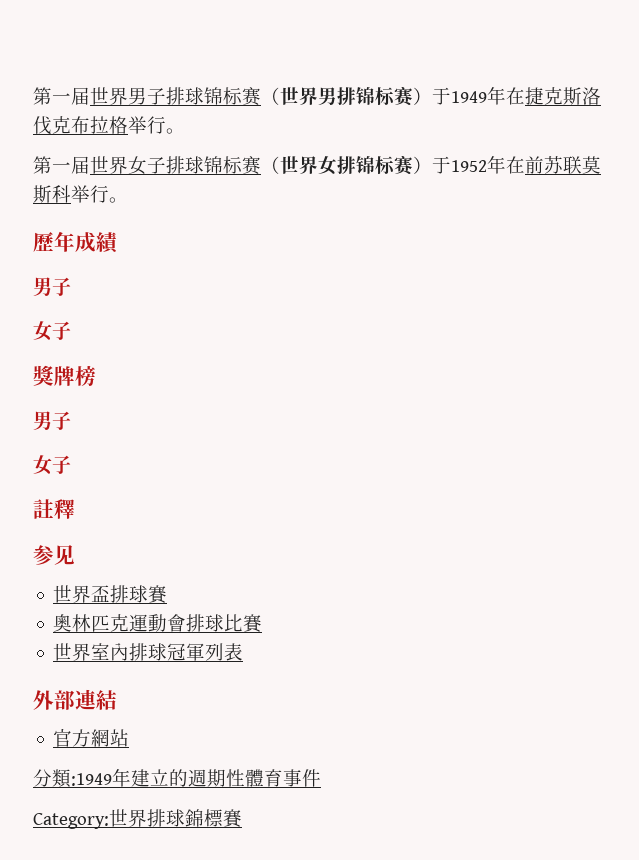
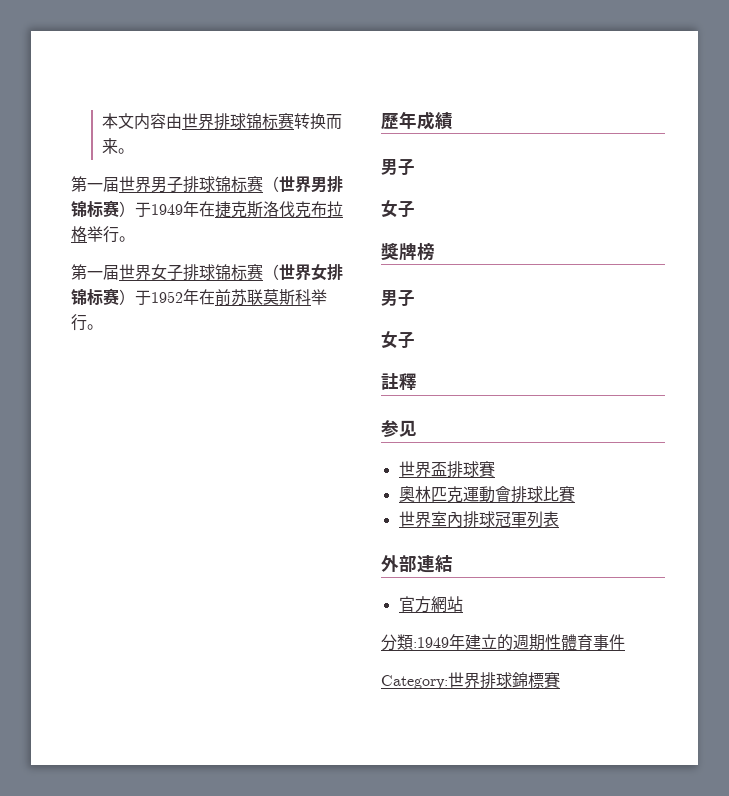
(33, 96) none -> [101,112,342,130] [101,138,134,154] 本文内容由世界排球锦标赛转换而来。 //

